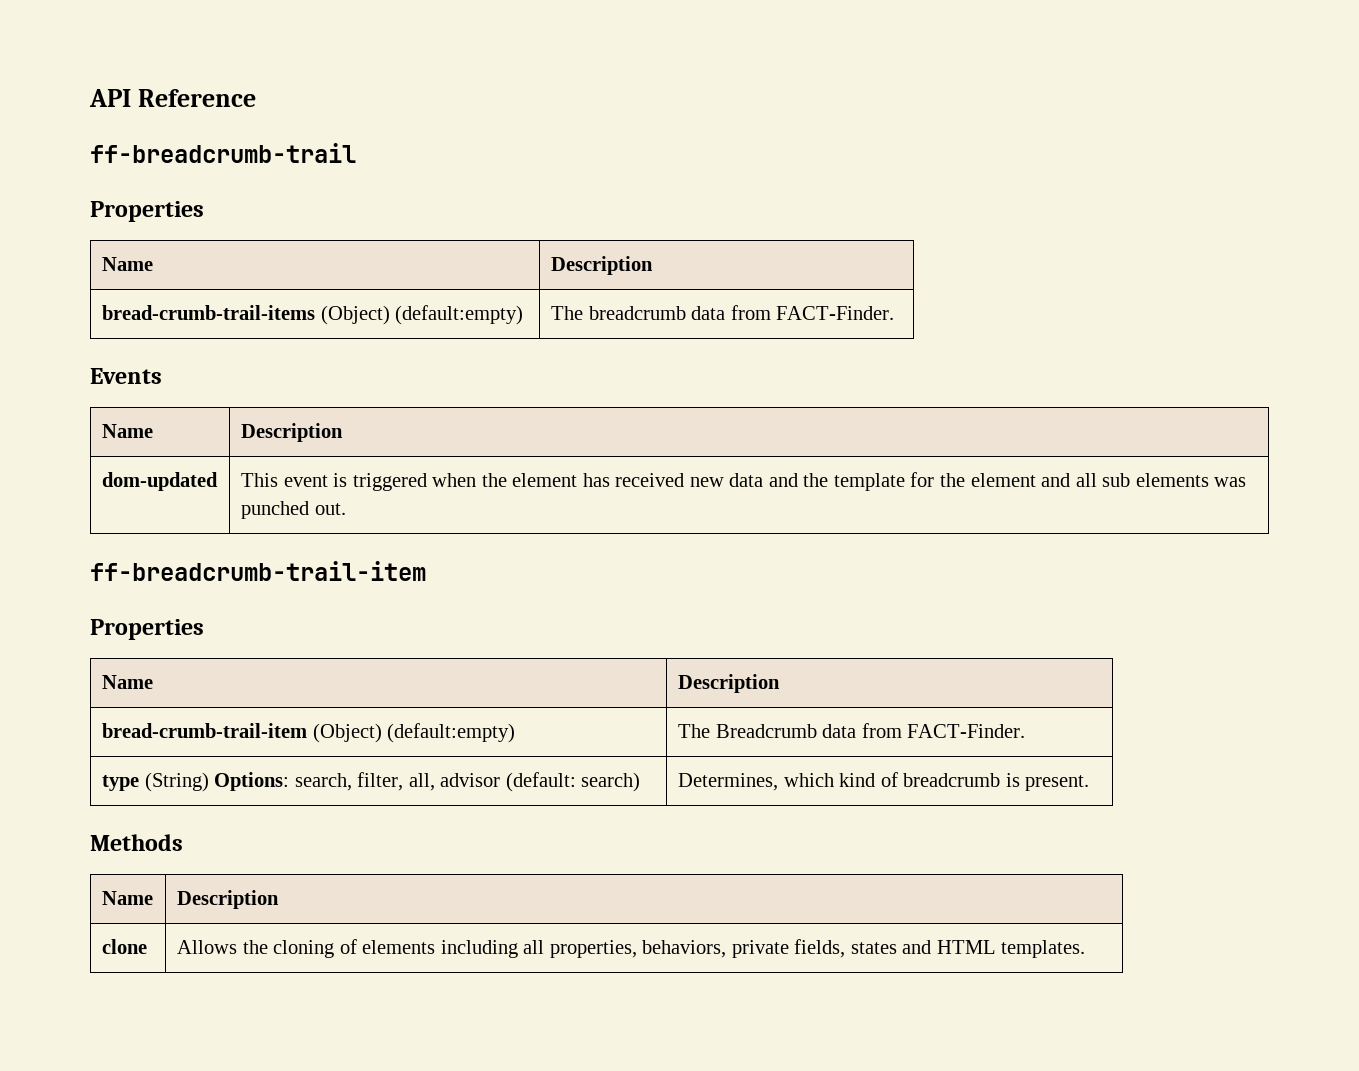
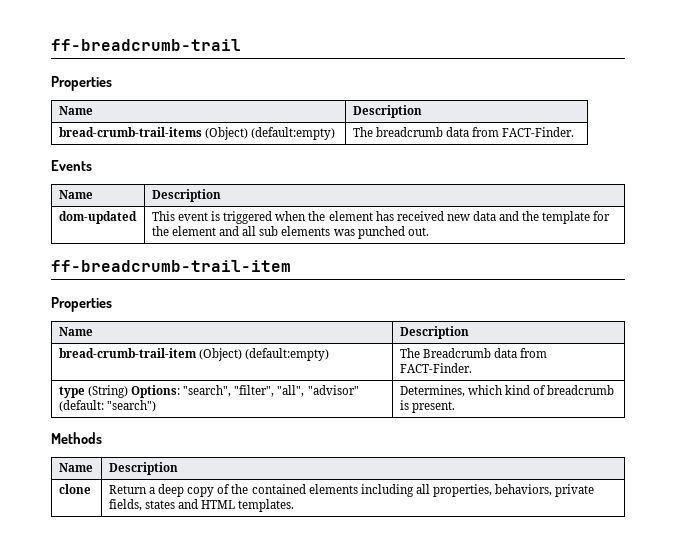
[89,89,256,107] API Reference // -> (51, 45) none
[294,772,641,792] search, filter, all, advisor (default: search) -> [183,385,359,397] [58,400,157,412] "search", "filter", "all", "advisor" (default: "search")
[176,939,357,958] Allows the cloning of -> [108,484,306,497] Return a deep copy of the contained

